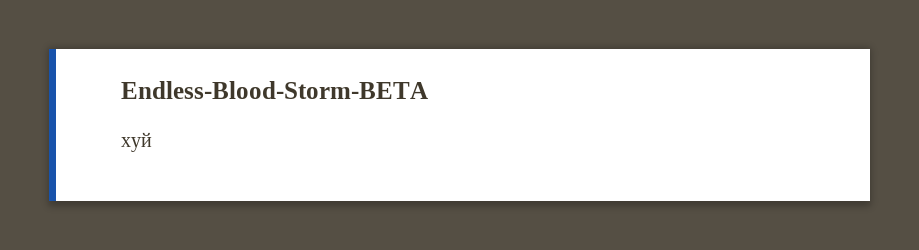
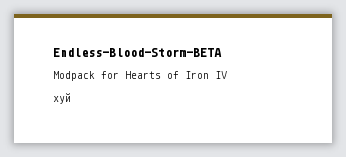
(428, 90) none -> [53,71,227,81] // Modpack for Hearts of Iron IV

